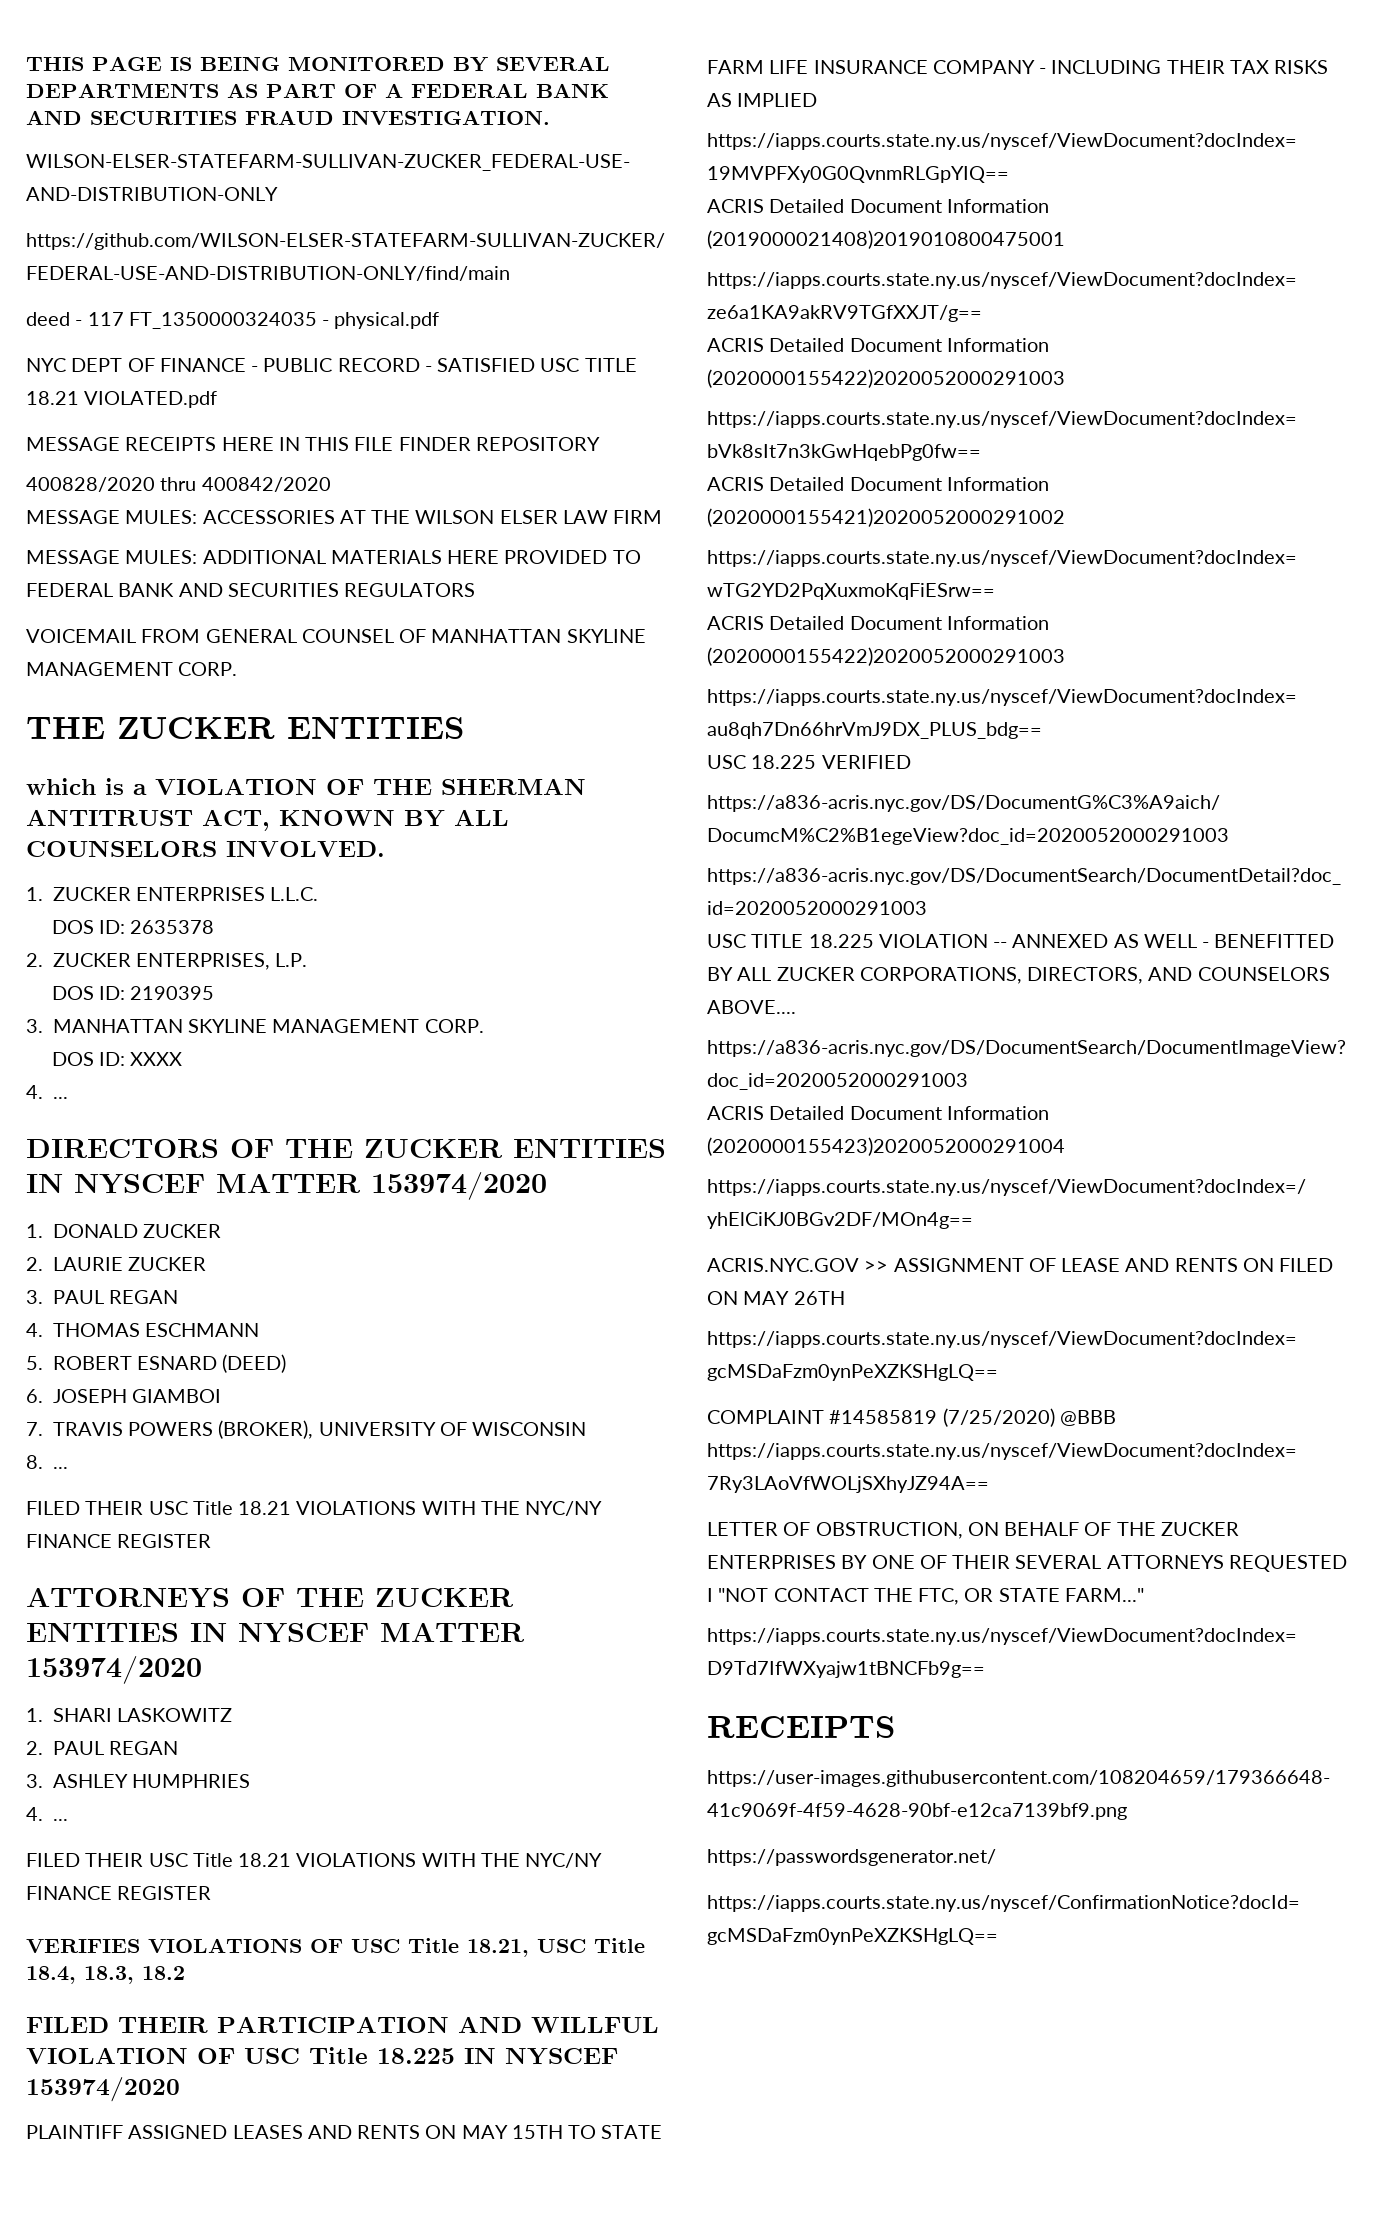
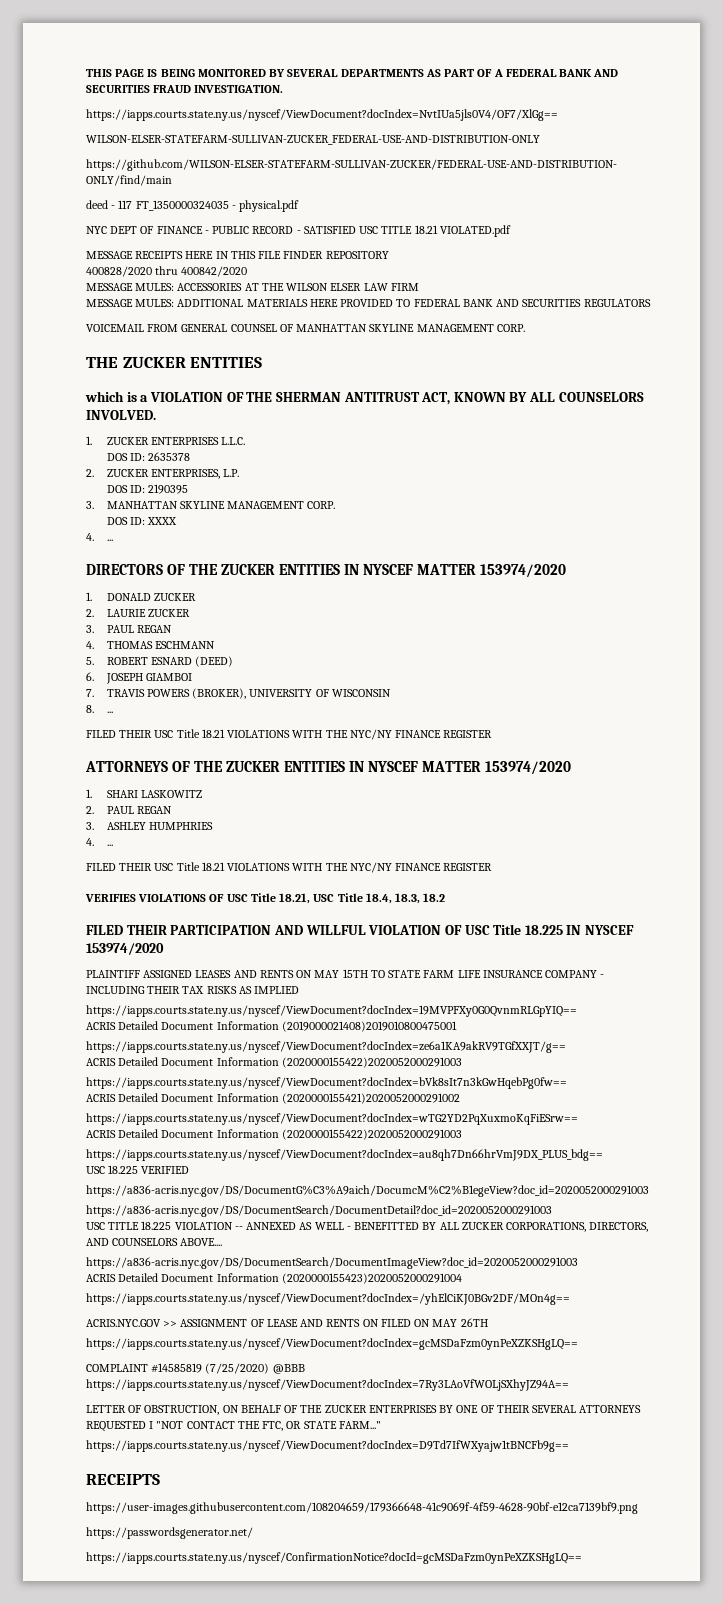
(550, 117) none -> [86,109,558,121] // https://iapps.courts.state.ny.us/nyscef/ViewDocument?docIndex=NvtIUa5jls0V4/OF7/XlGg==

